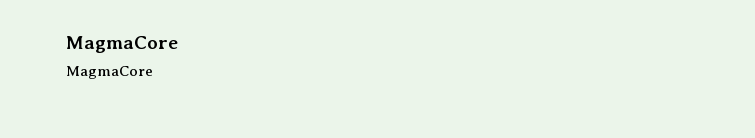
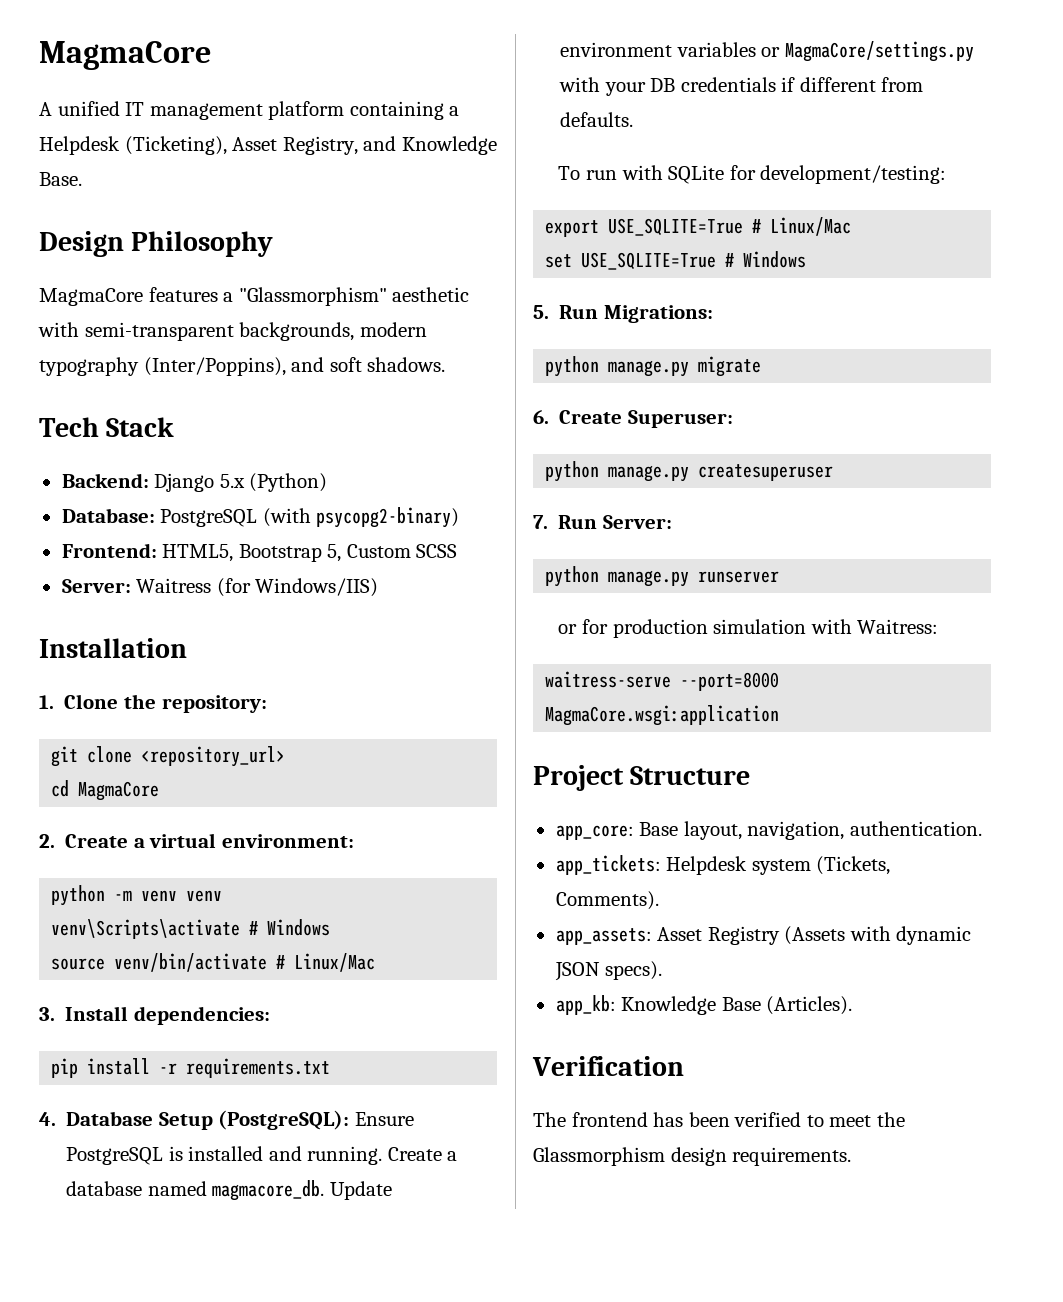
[66,36,178,53] [66,66,153,79] MagmaCore // MagmaCore -> [39,41,211,70] [39,101,460,120] [39,136,497,155] [39,172,82,186] [39,231,274,257] [39,287,470,306] [38,322,427,341] [39,357,446,376] [39,417,175,437] [61,473,328,492] [61,507,460,528] [61,543,458,562] [61,578,379,597] [39,638,187,658] [39,694,267,713] [51,746,286,767] [51,780,160,801] [39,833,354,848] [51,885,223,906] [51,919,331,939] [51,953,376,972] [39,1006,270,1025] [51,1058,331,1078] [39,1110,414,1130] [66,1146,458,1165] [66,1180,392,1201] [560,41,974,62] [559,77,924,96] [560,112,634,127] [558,165,947,184] [545,217,852,237] [545,251,807,270] [533,305,713,323] [545,356,762,377] [533,410,733,428] [545,461,834,482] [533,515,672,529] [545,566,780,587] [558,619,939,638] [545,671,780,691] [545,705,780,726] [533,765,751,791] [555,821,982,840] [555,855,891,875] [555,891,659,910] [555,926,972,945] [554,961,663,981] [555,995,853,1015] [532,1056,684,1076] [533,1112,905,1127] [533,1147,852,1166] MagmaCore // A unified IT management platform containing a Helpdesk (Ticketing), Asset Registry, and Knowledge Base. // Design Philosophy // MagmaCore features a "Glassmorphism" aesthetic with semi-transparent backgrounds, modern typography (Inter/Poppins), and soft shadows. // Tech Stack // Backend: Django 5.x (Python) // Database: PostgreSQL (with psycopg2-binary) // Frontend: HTML5, Bootstrap 5, Custom SCSS // Server: Waitress (for Windows/IIS) // Installation // 1. Clone the repository: // git clone <repository_url> // cd MagmaCore // 2. Create a virtual environment: // python -m venv venv // venv\Scripts\activate # Windows // source venv/bin/activate # Linux/Mac // 3. Install dependencies: // pip install -r requirements.txt // 4. Database Setup (PostgreSQL): Ensure PostgreSQL is installed and running. Create a database named magmacore_db. Update environment variables or MagmaCore/settings.py with your DB credentials if different from defaults. // To run with SQLite for development/testing: // export USE_SQLITE=True # Linux/Mac // set USE_SQLITE=True # Windows // 5. Run Migrations: // python manage.py migrate // 6. Create Superuser: // python manage.py createsuperuser // 7. Run Server: // python manage.py runserver // or for production simulation with Waitress: // waitress-serve --port=8000 MagmaCore.wsgi:application // Project Structure // app_core: Base layout, navigation, authentication. // app_tickets: Helpdesk system (Tickets, Comments). // app_assets: Asset Registry (Assets with dynamic JSON specs). // app_kb: Knowledge Base (Articles). // Verification // The frontend has been verified to meet the Glassmorphism design requirements.

